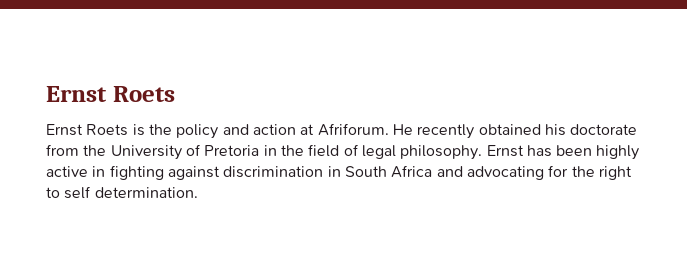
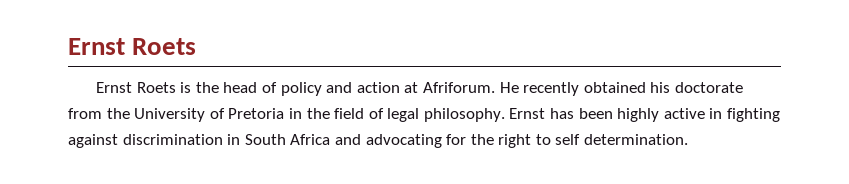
(172, 129) none -> [223,82,278,93] head of

